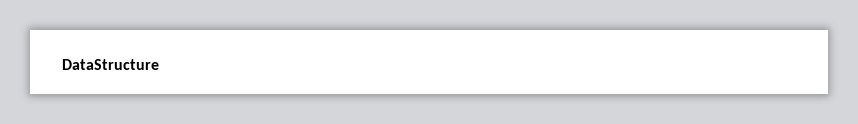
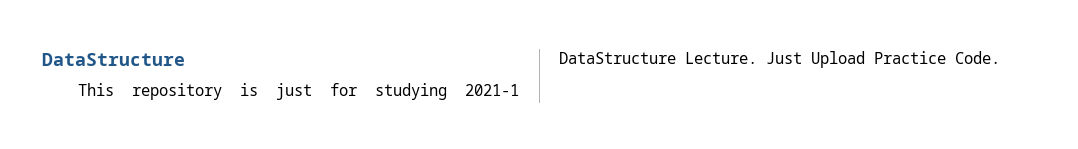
[62,59,159,70] DataStructure -> [42,53,185,66] [77,83,519,100] [559,51,1000,68] DataStructure // This repository is just for studying 2021-1 DataStructure Lecture. Just Upload Practice Code.

